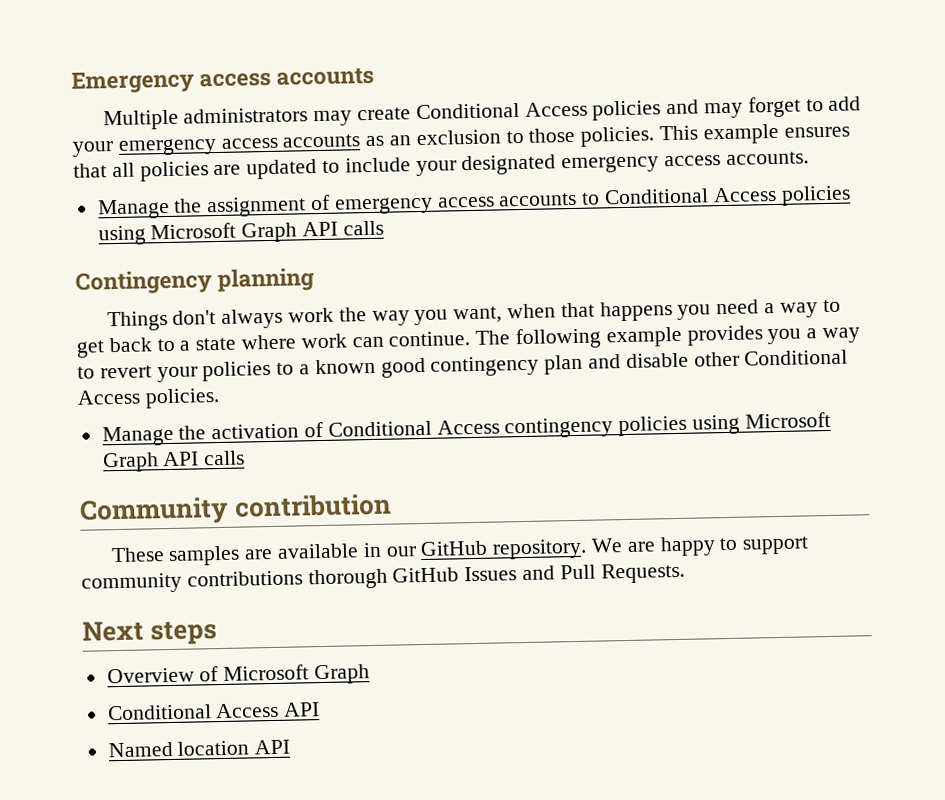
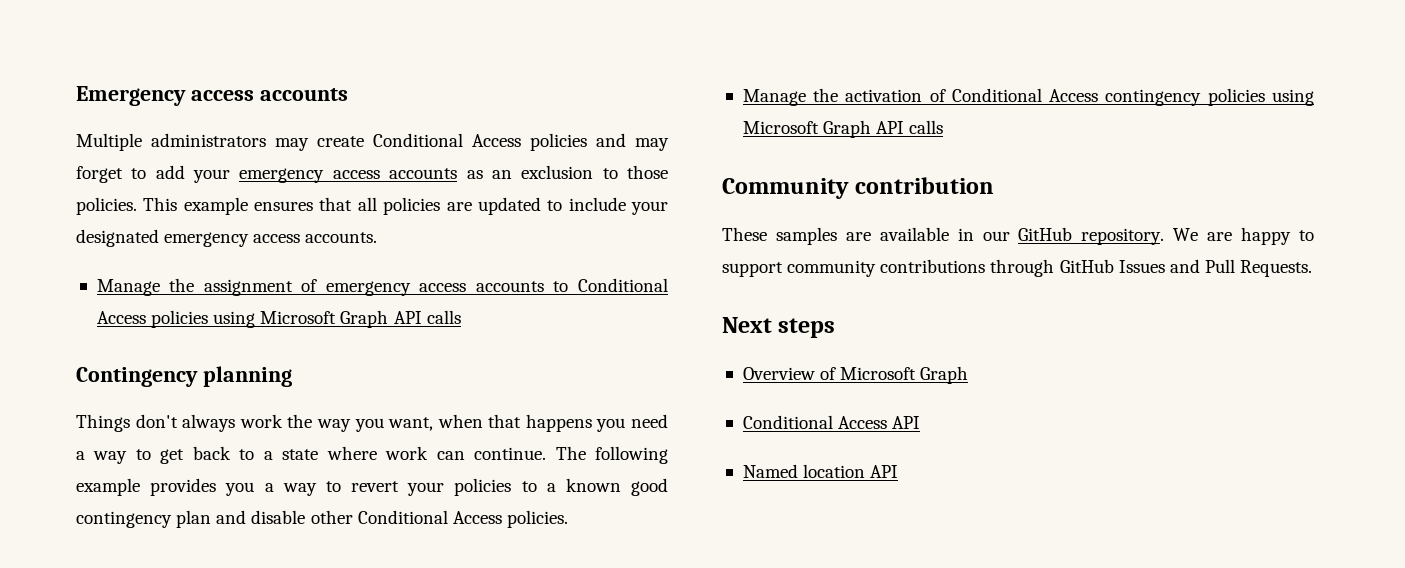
[307,568,388,590] thorough -> [990,259,1055,277] through

